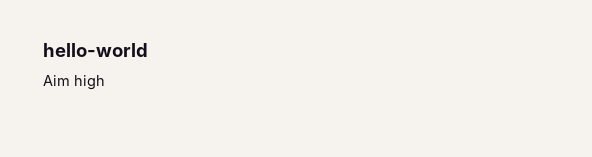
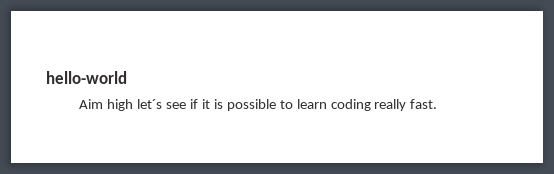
(105, 82) none -> [137,99,438,111] let´s see if it is possible to learn coding really fast.

